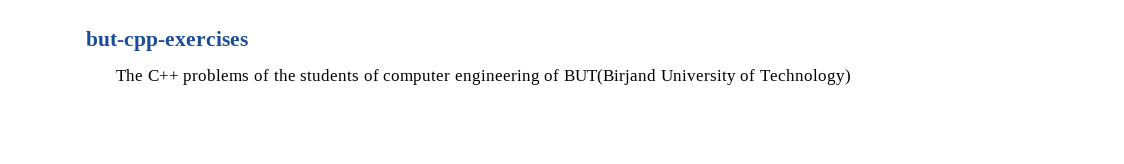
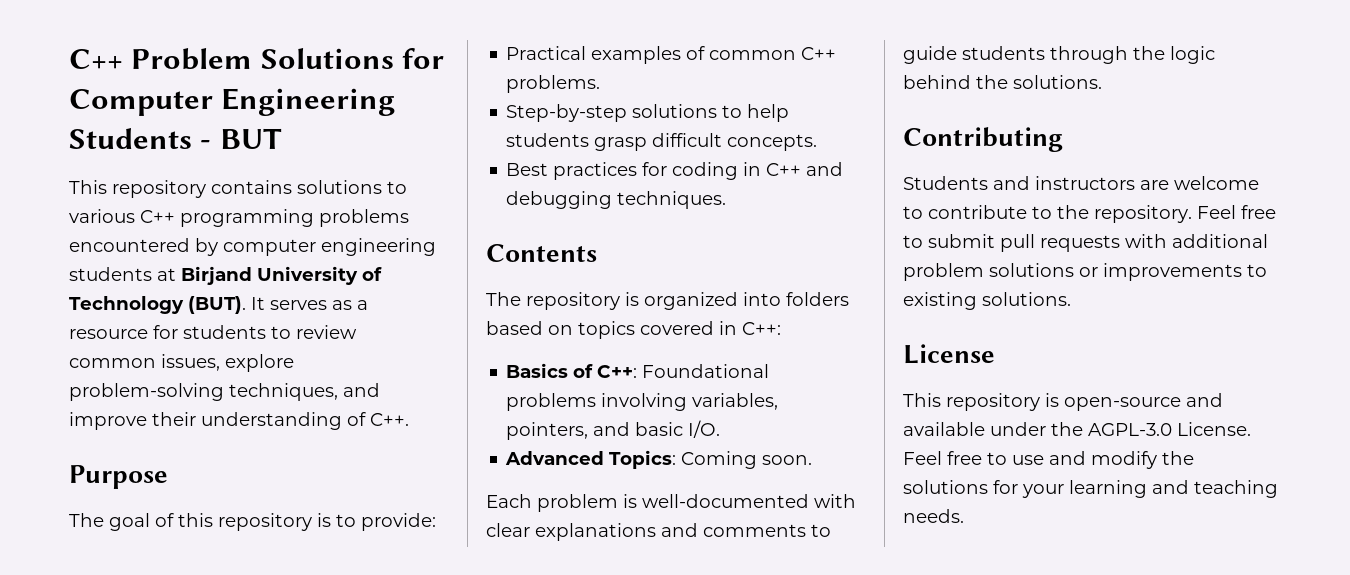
[86,31,248,51] [116,69,851,85] but-cpp-exercises // The C++ problems of the students of computer engineering of BUT(Birjand University of Technology) -> [69,48,445,70] [69,88,396,116] [69,128,282,149] [69,180,407,198] [69,209,409,227] [69,238,436,256] [69,266,382,285] [69,296,368,314] [69,325,357,339] [69,354,294,372] [69,383,380,401] [69,412,409,430] [69,465,168,489] [69,513,436,531] [506,46,837,64] [506,75,601,93] [506,104,790,122] [506,133,818,151] [506,162,844,180] [506,191,727,209] [486,244,597,262] [486,292,849,310] [486,321,781,339] [506,363,770,378] [506,393,779,411] [506,420,721,440] [505,450,813,469] [486,494,856,512] [486,523,831,541] [903,46,1215,64] [903,75,1102,89] [903,127,1063,152] [903,176,1259,190] [903,205,1276,223] [903,234,1268,252] [903,263,1267,281] [903,292,1071,310] [903,344,995,364] [903,393,1223,411] [903,422,1251,436] [903,451,1194,469] [903,480,1278,498] [903,509,964,523] C++ Problem Solutions for Computer Engineering Students - BUT // This repository contains solutions to various C++ programming problems encountered by computer engineering students at Birjand University of Technology (BUT). It serves as a resource for students to review common issues, explore problem-solving techniques, and improve their understanding of C++. // Purpose // The goal of this repository is to provide: // Practical examples of common C++ problems. // Step-by-step solutions to help students grasp difficult concepts. // Best practices for coding in C++ and debugging techniques. // Contents // The repository is organized into folders based on topics covered in C++: // Basics of C++: Foundational problems involving variables, pointers, and basic I/O. // Advanced Topics: Coming soon. // Each problem is well-documented with clear explanations and comments to guide students through the logic behind the solutions. // Contributing // Students and instructors are welcome to contribute to the repository. Feel free to submit pull requests with additional problem solutions or improvements to existing solutions. // License // This repository is open-source and available under the AGPL-3.0 License. Feel free to use and modify the solutions for your learning and teaching needs.

